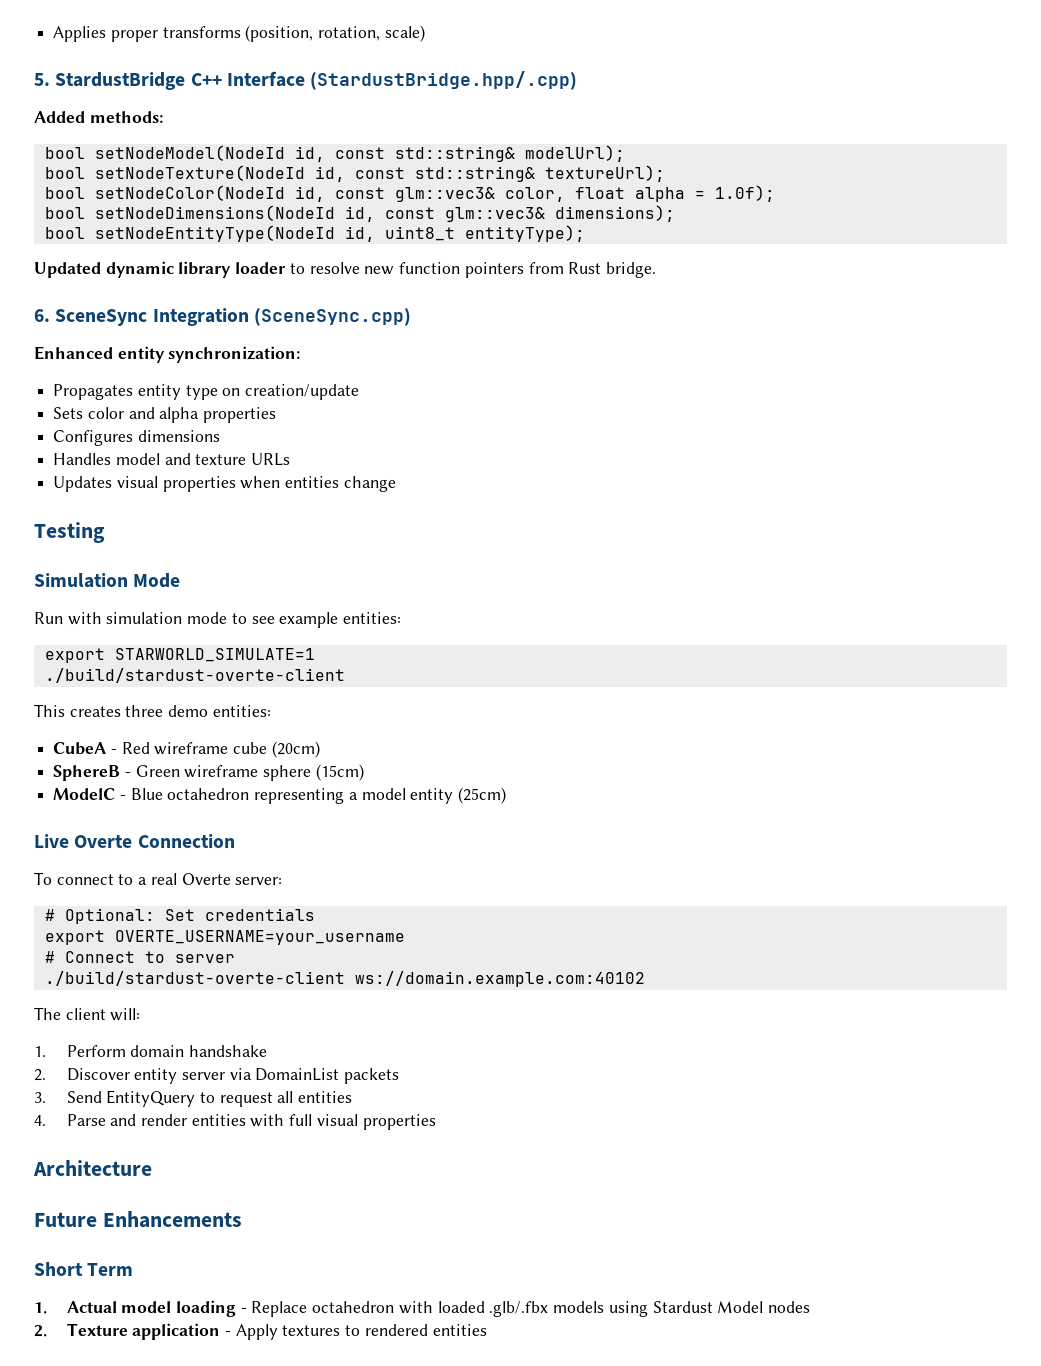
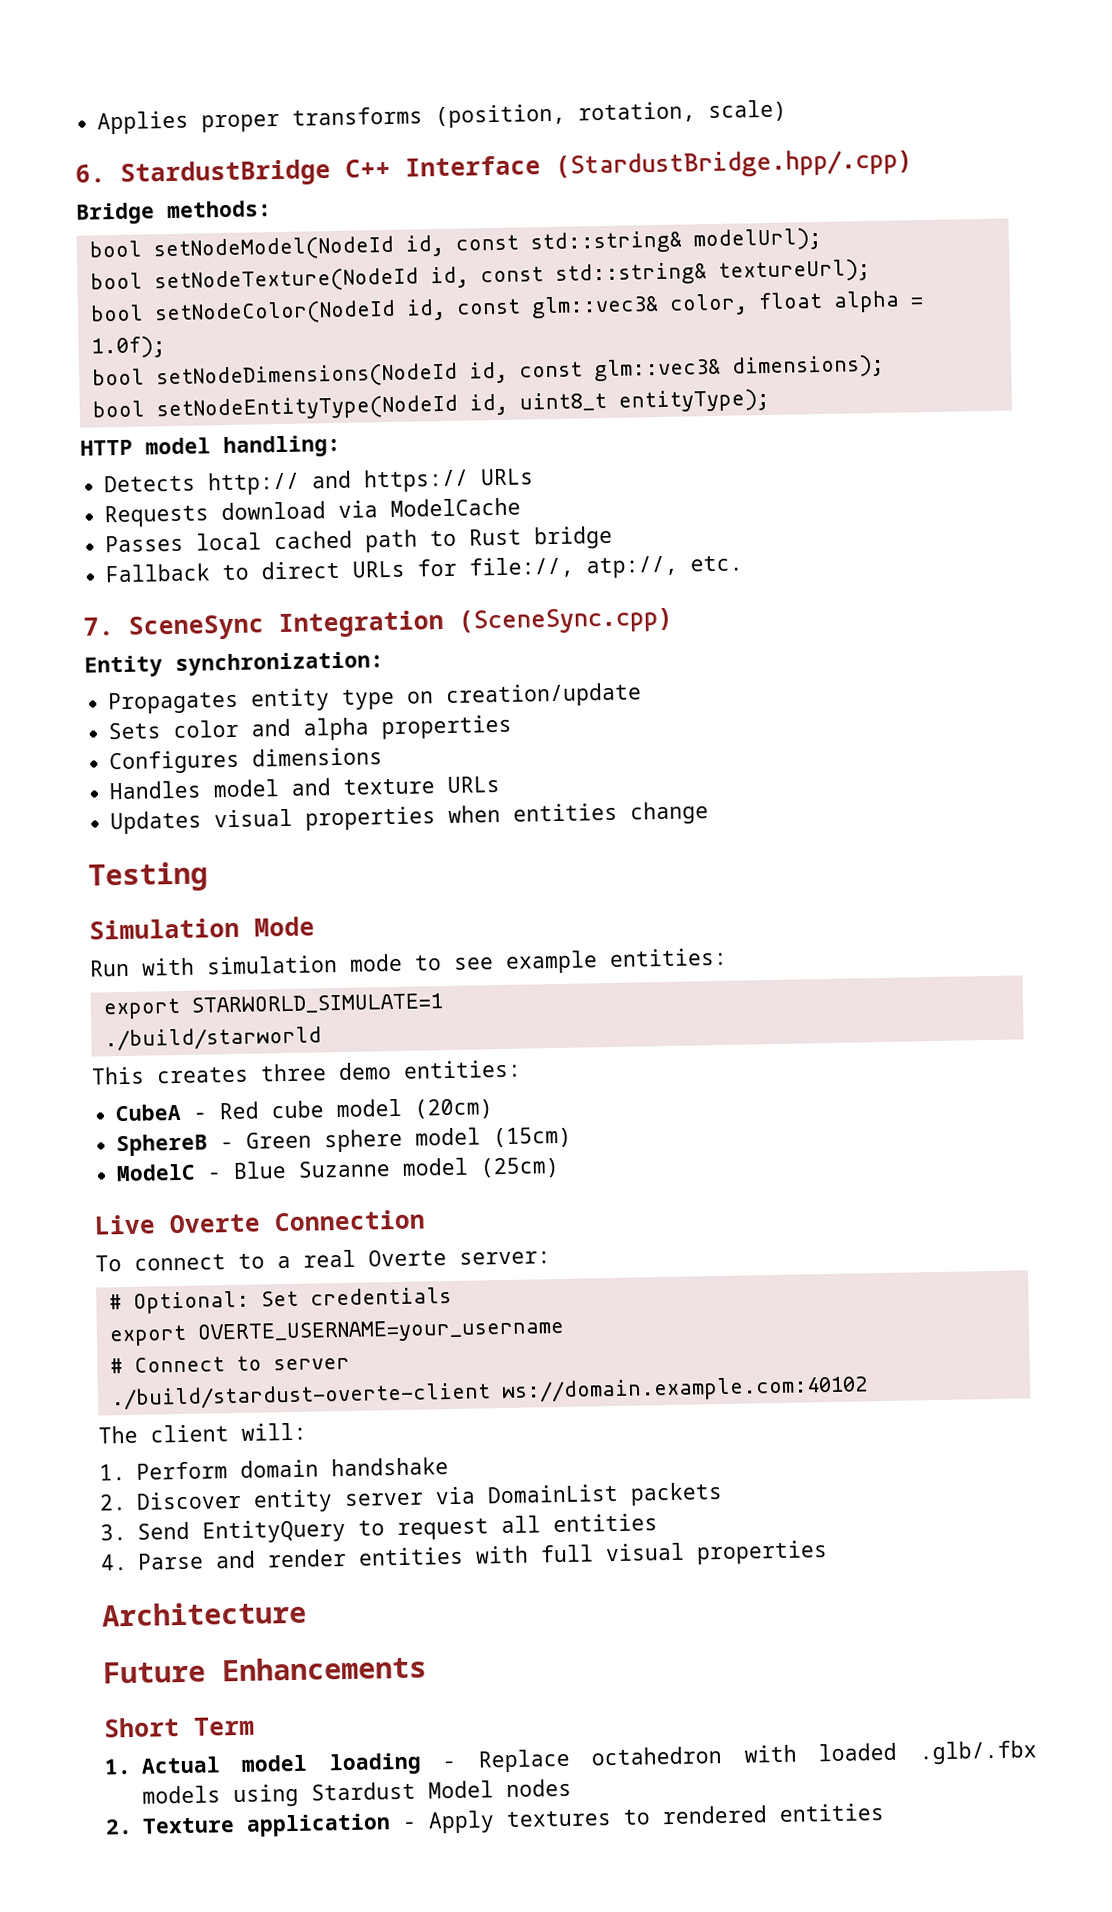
[34,73,50,86] 5. -> [75,164,106,183] 6.
[34,111,85,123] Added -> [76,202,155,225] Bridge
[34,261,656,278] [34,309,50,322] Updated dynamic library loader to resolve new function pointers from Rust bridge. // 6. -> [80,434,341,459] [104,468,535,496] [104,497,522,528] [105,525,614,553] [105,555,744,583] [83,617,114,636] HTTP model handling: // Detects http:// and https:// URLs // Requests download via ModelCache // Passes local cached path to Rust bridge // Fallback to direct URLs for file://, atp://, etc. // 7.
[34,346,165,363] Enhanced entity -> [84,655,163,678] Entity
[44,668,345,683] ./build/stardust-overte-client -> [103,1026,322,1052] ./build/starworld
[154,742,268,755] wireframe cube -> [271,1098,403,1119] cube model
[184,765,312,781] wireframe sphere -> [324,1127,482,1153] sphere model
[167,788,454,804] octahedron representing a model entity -> [298,1157,470,1178] Suzanne model

